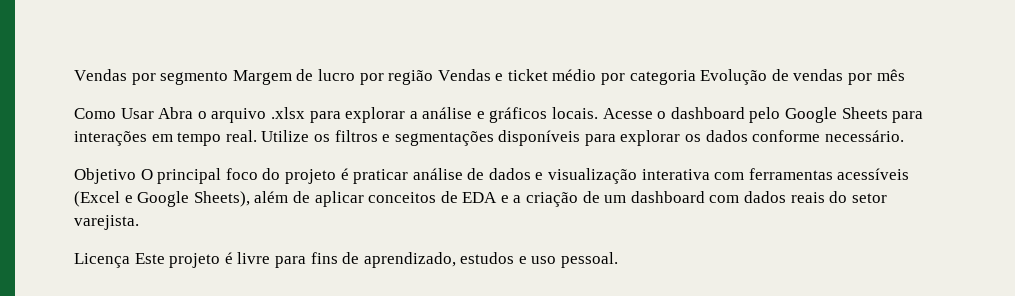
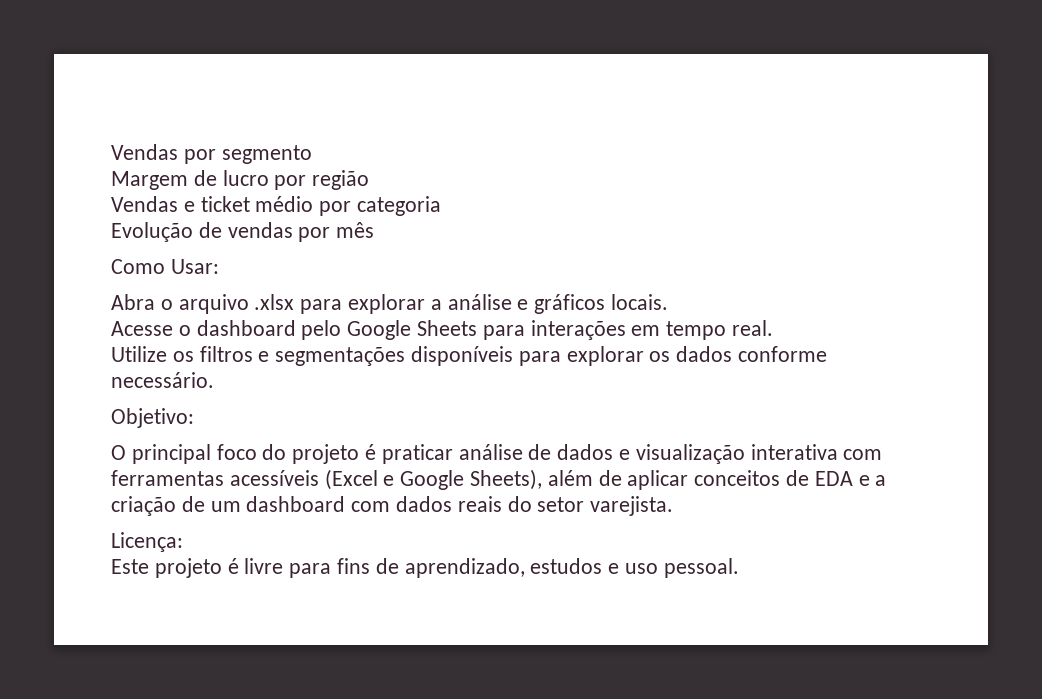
(229, 78) none -> (312, 154) //
(434, 77) none -> (370, 180) //
(696, 77) none -> (442, 206) //
[120,108,154,119] Usar -> [170,259,219,274] Usar: //
(599, 113) none -> (669, 302) //
(257, 136) none -> (774, 328) //
[74,168,136,184] Objetivo -> [111,408,194,428] Objetivo: //
[74,253,130,268] Licença -> [111,532,183,552] Licença: //

